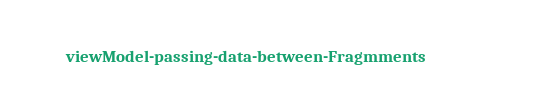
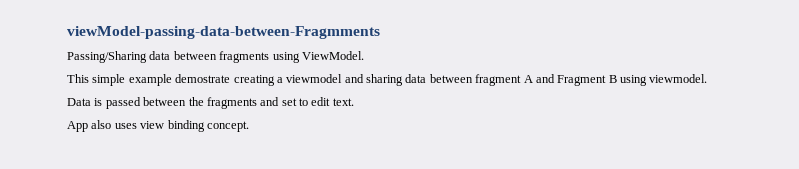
(426, 57) none -> [67,51,364,63] [67,74,708,86] [67,97,354,109] [67,120,249,132] // Passing/Sharing data between fragments using ViewModel. // This simple example demostrate creating a viewmodel and sharing data between fragment A and Fragment B using viewmodel. // Data is passed between the fragments and set to edit text. // App also uses view binding concept.

